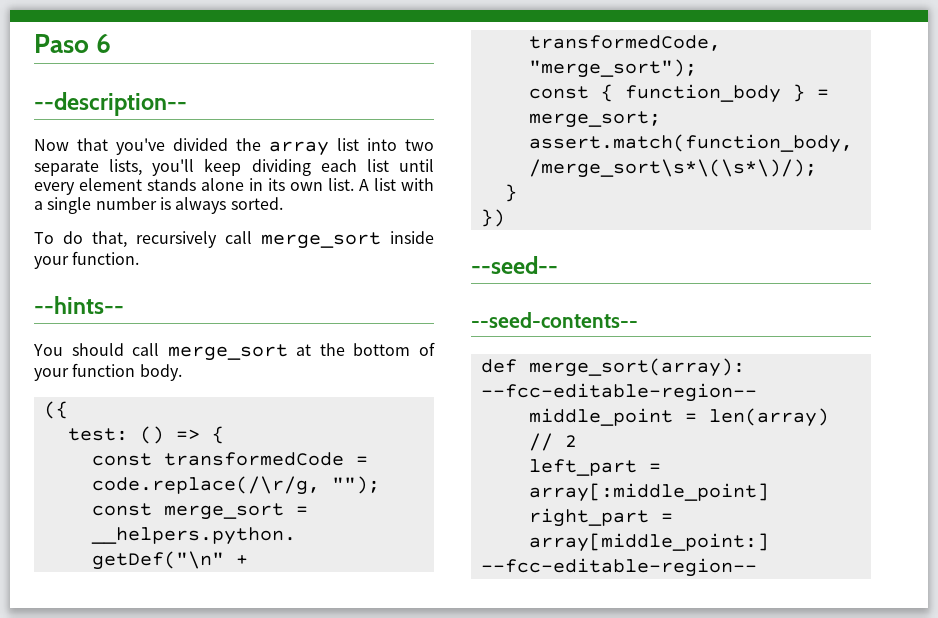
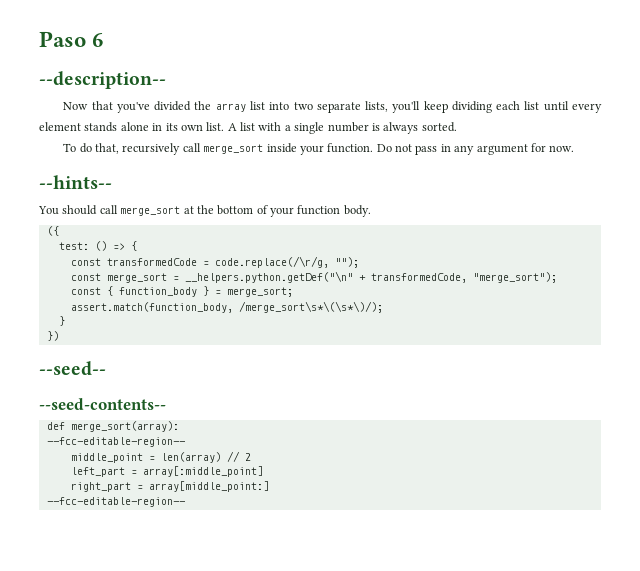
(140, 258) none -> [376,143,575,155] Do not pass in any argument for now.

